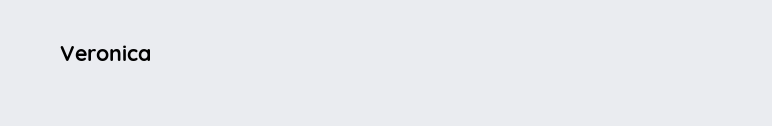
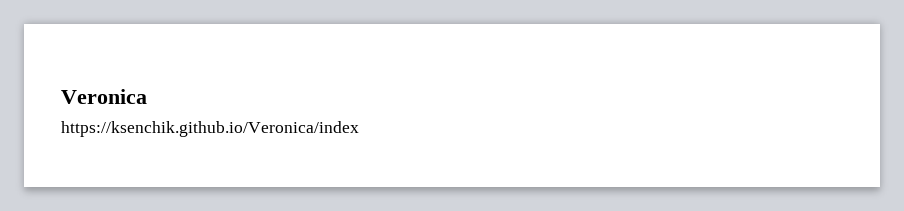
(151, 53) none -> [61,121,359,137] // https://ksenchik.github.io/Veronica/index

